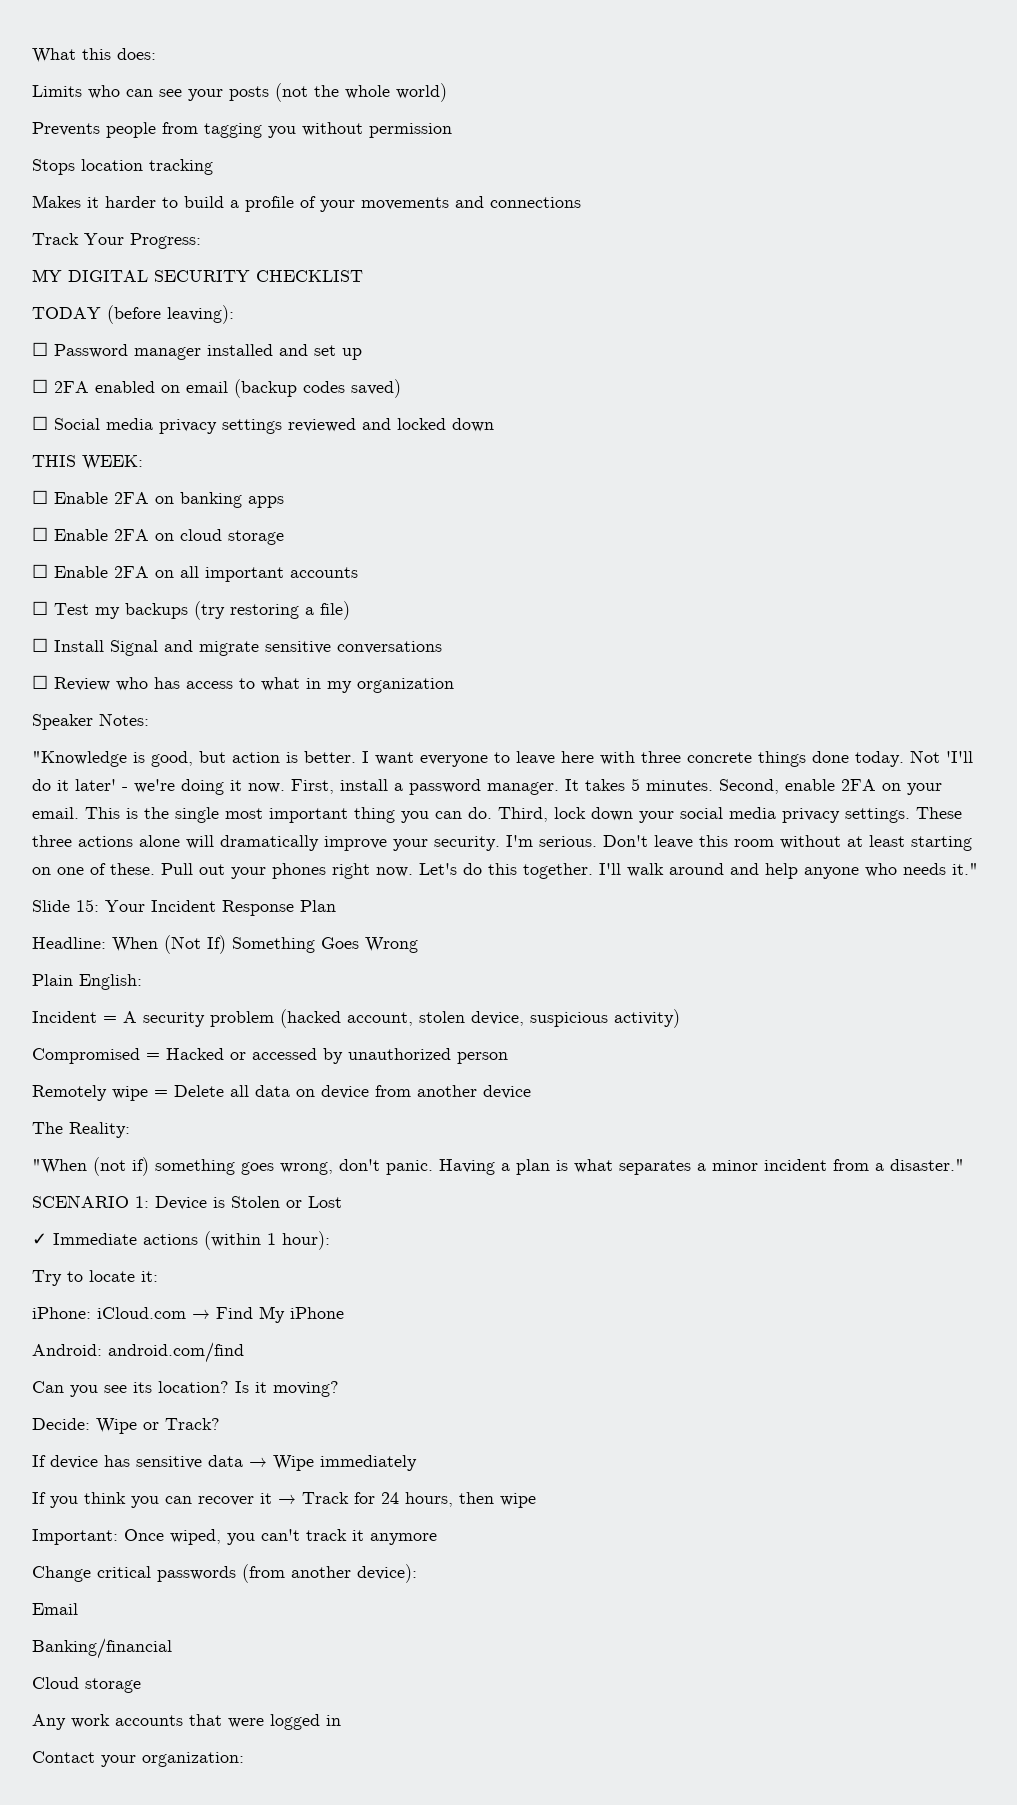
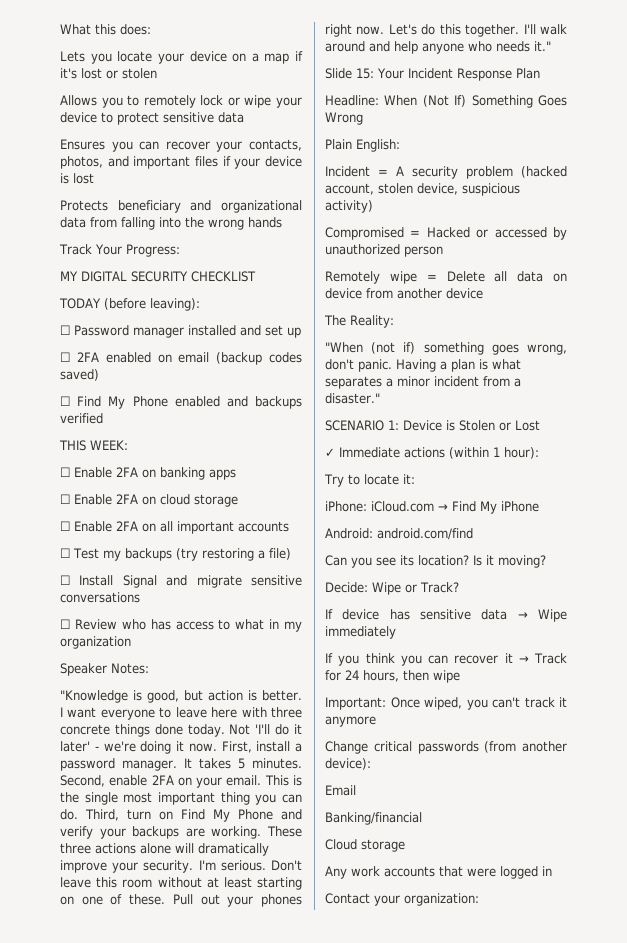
[32,83,447,102] [32,122,452,138] [32,159,213,175] [32,195,581,212] Limits who can see your posts (not the whole world) // Prevents people from tagging you without permission // Stops location tracking // Makes it harder to build a profile of your movements and connections -> [60,51,303,64] [60,68,157,79] [60,95,303,108] [60,112,244,125] [60,139,302,152] [60,156,302,169] [60,173,94,184] [60,200,302,213] [60,217,282,230] Lets you locate your device on a map if it's lost or stolen // Allows you to remotely lock or wipe your device to protect sensitive data // Ensures you can recover your contacts, photos, and important files if your device is lost // Protects beneficiary and organizational data from falling into the wrong hands
[54,418,494,434] Social media privacy settings reviewed and locked down -> [77,396,302,409] [60,413,103,424] Find My Phone enabled and backups verified
[554,807,910,823] lock down your social media privacy settings. -> [127,809,302,822] [60,826,262,839] turn on Find My Phone and verify your backups are working.

